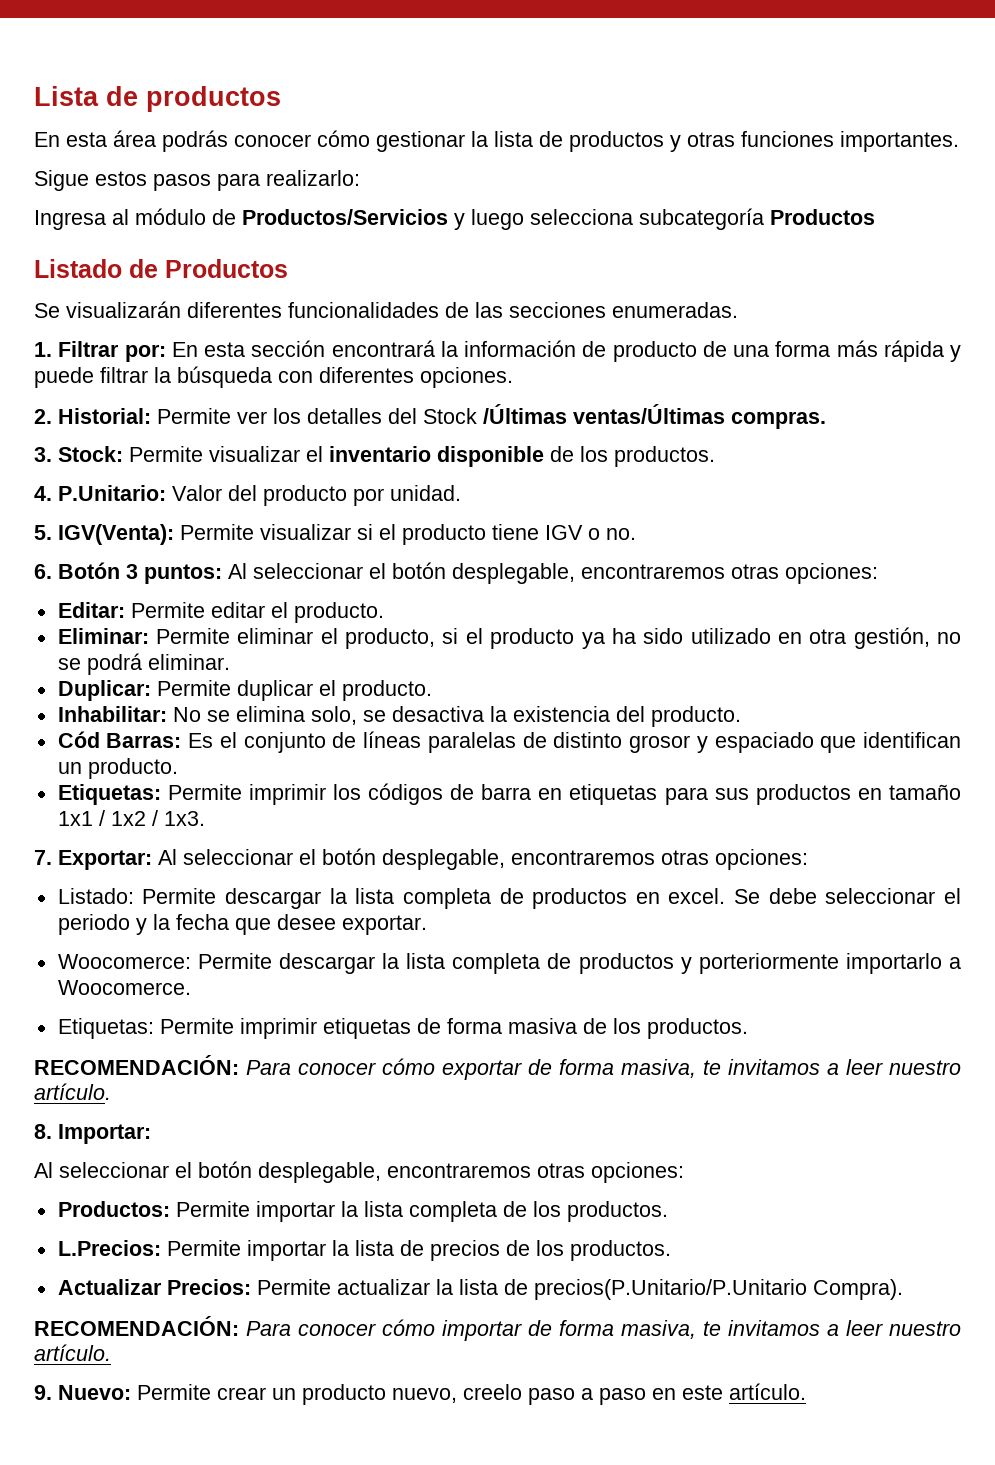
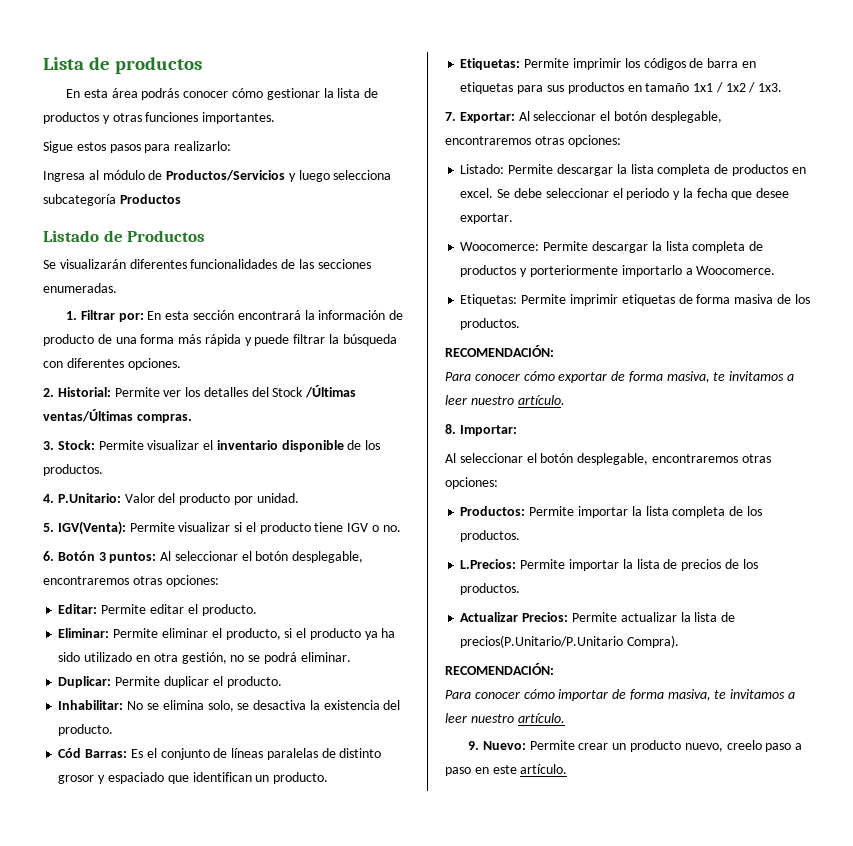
(239, 1065) none -> (554, 351) //
(239, 1326) none -> (554, 669) //

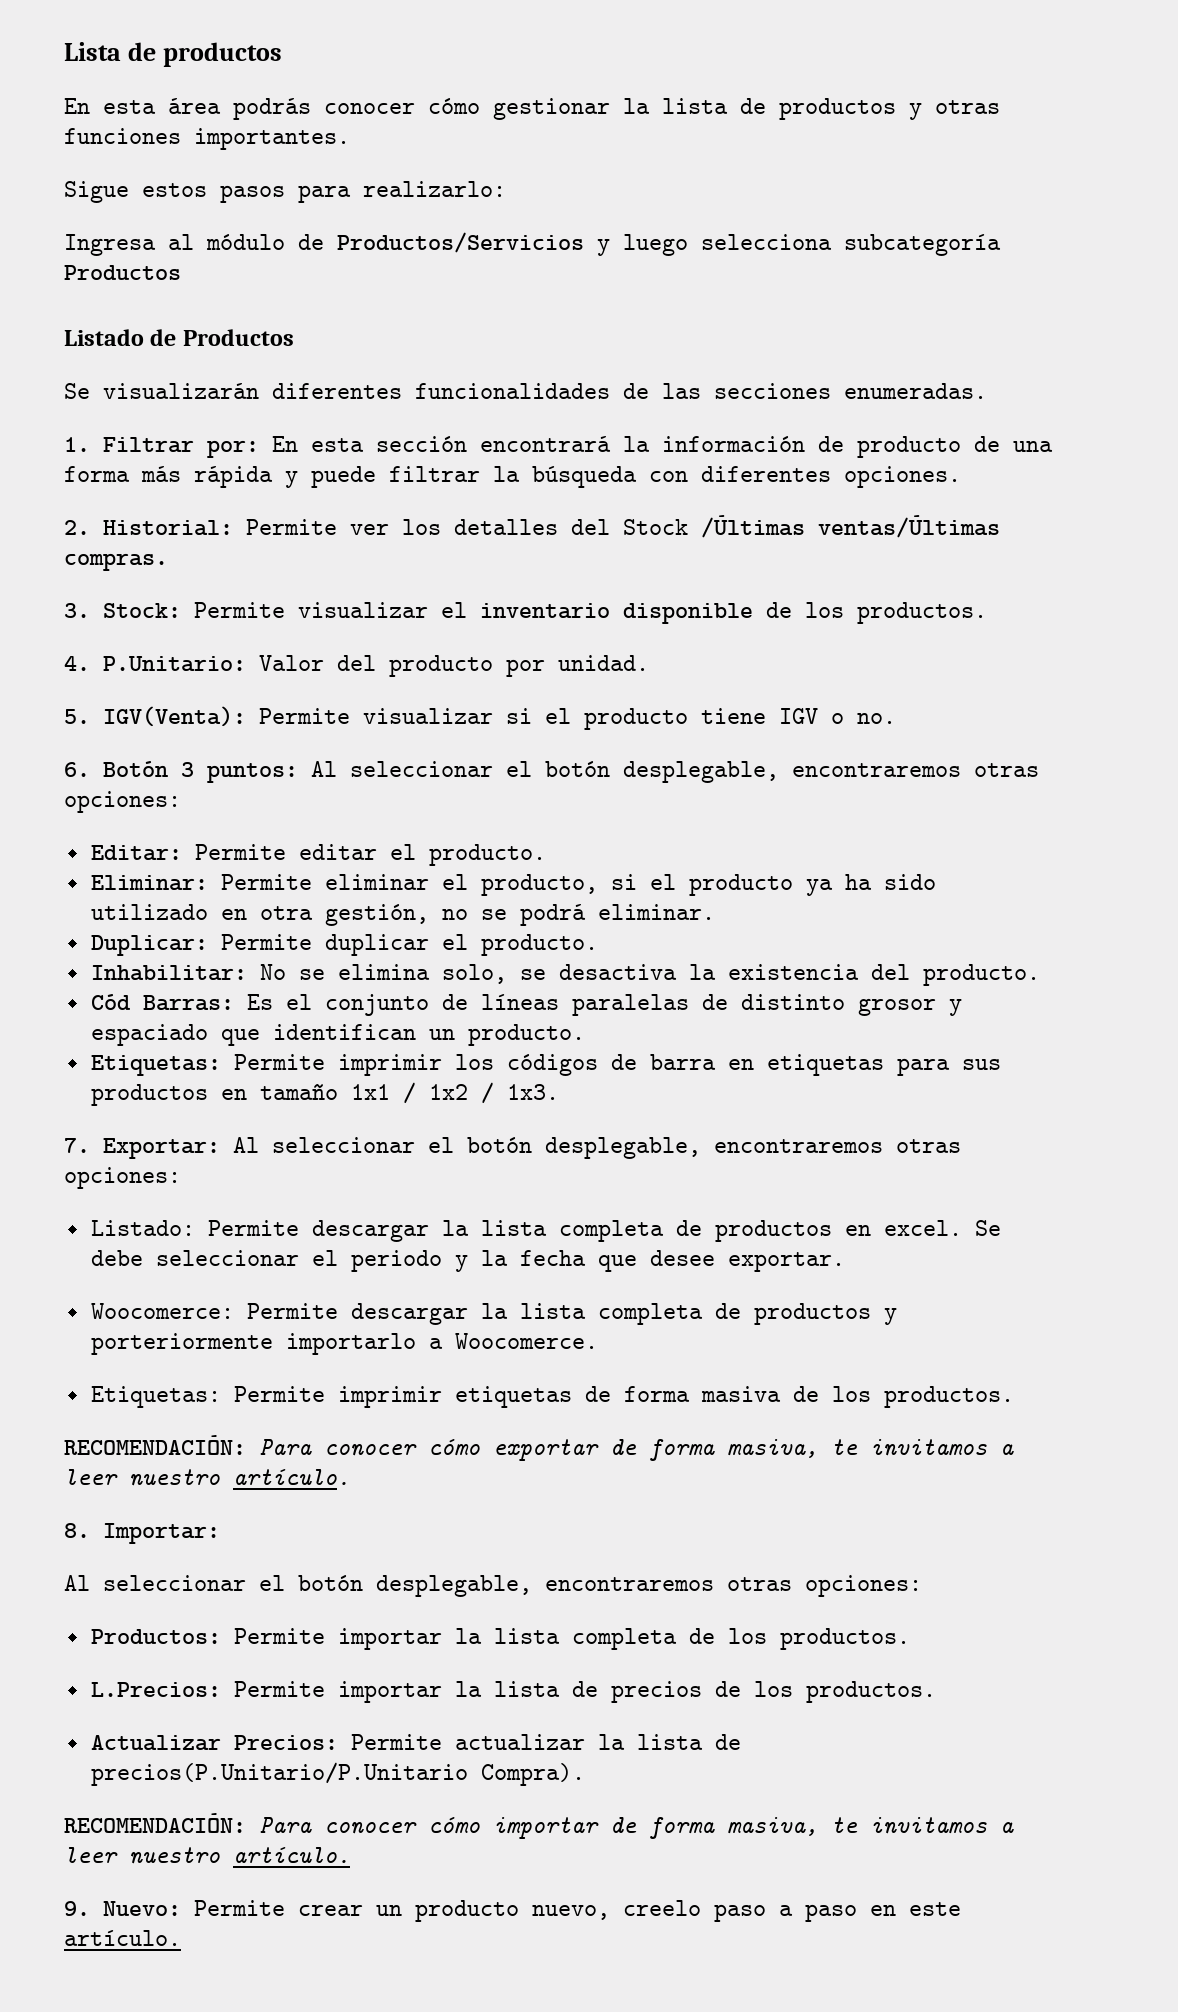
(554, 351) // -> (246, 1445) none
(554, 669) // -> (246, 1823) none

